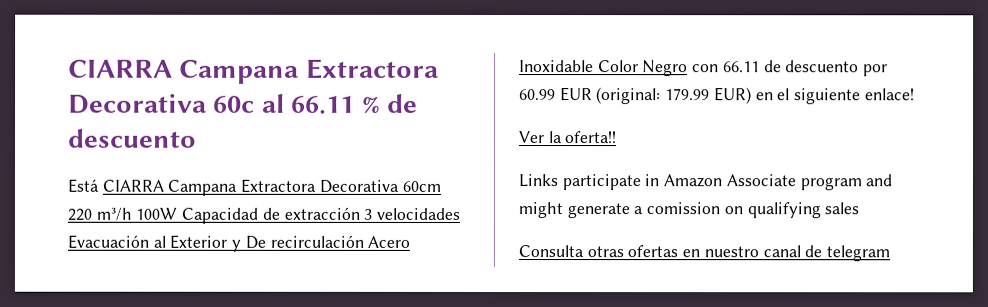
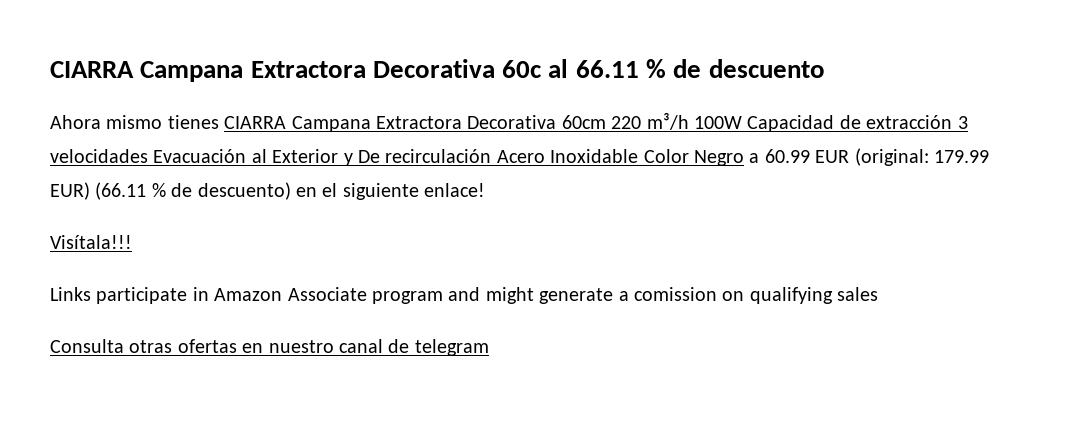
[67,178,99,193] Está -> [50,115,219,129] Ahora mismo tienes
[692,60,889,77] con 66.11 de descuento por -> [749,153,760,163] a
(752, 96) none -> [95,182,291,200] (66.11 % de descuento)
[519,131,618,144] Ver la oferta!! -> [50,235,132,249] Visítala!!!

